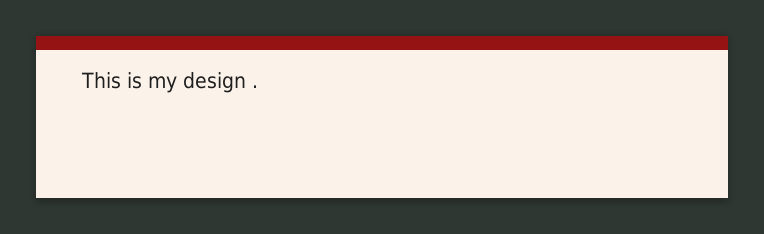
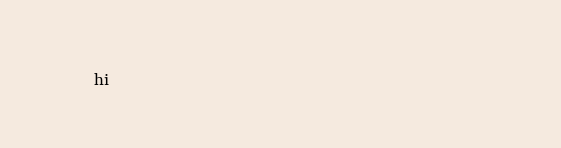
[81,72,258,93] This is my design . -> [94,73,109,85] hi

